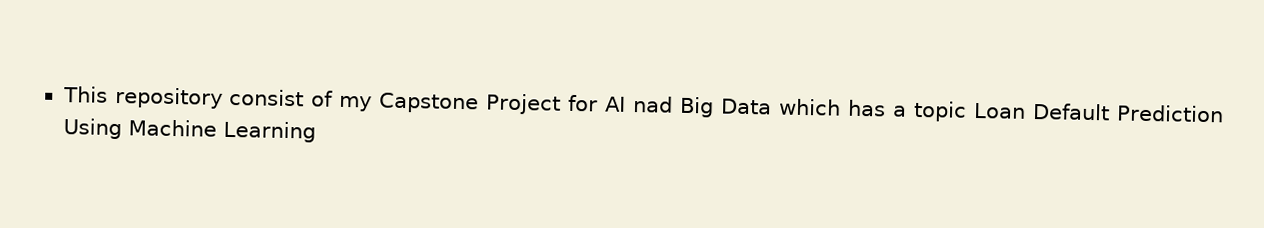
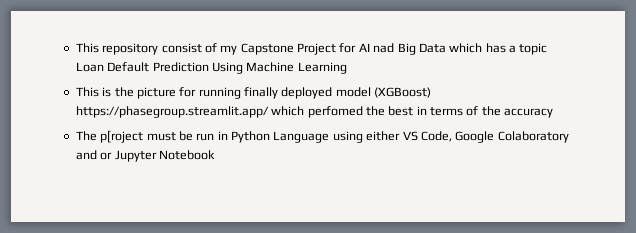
(316, 131) none -> [75,87,432,99] [75,106,554,118] [75,130,569,143] [75,150,215,162] // This is the picture for running finally deployed model (XGBoost) https://phasegroup.streamlit.app/ which perfomed the best in terms of the accuracy // The p[roject must be run in Python Language using either VS Code, Google Colaboratory and or Jupyter Notebook

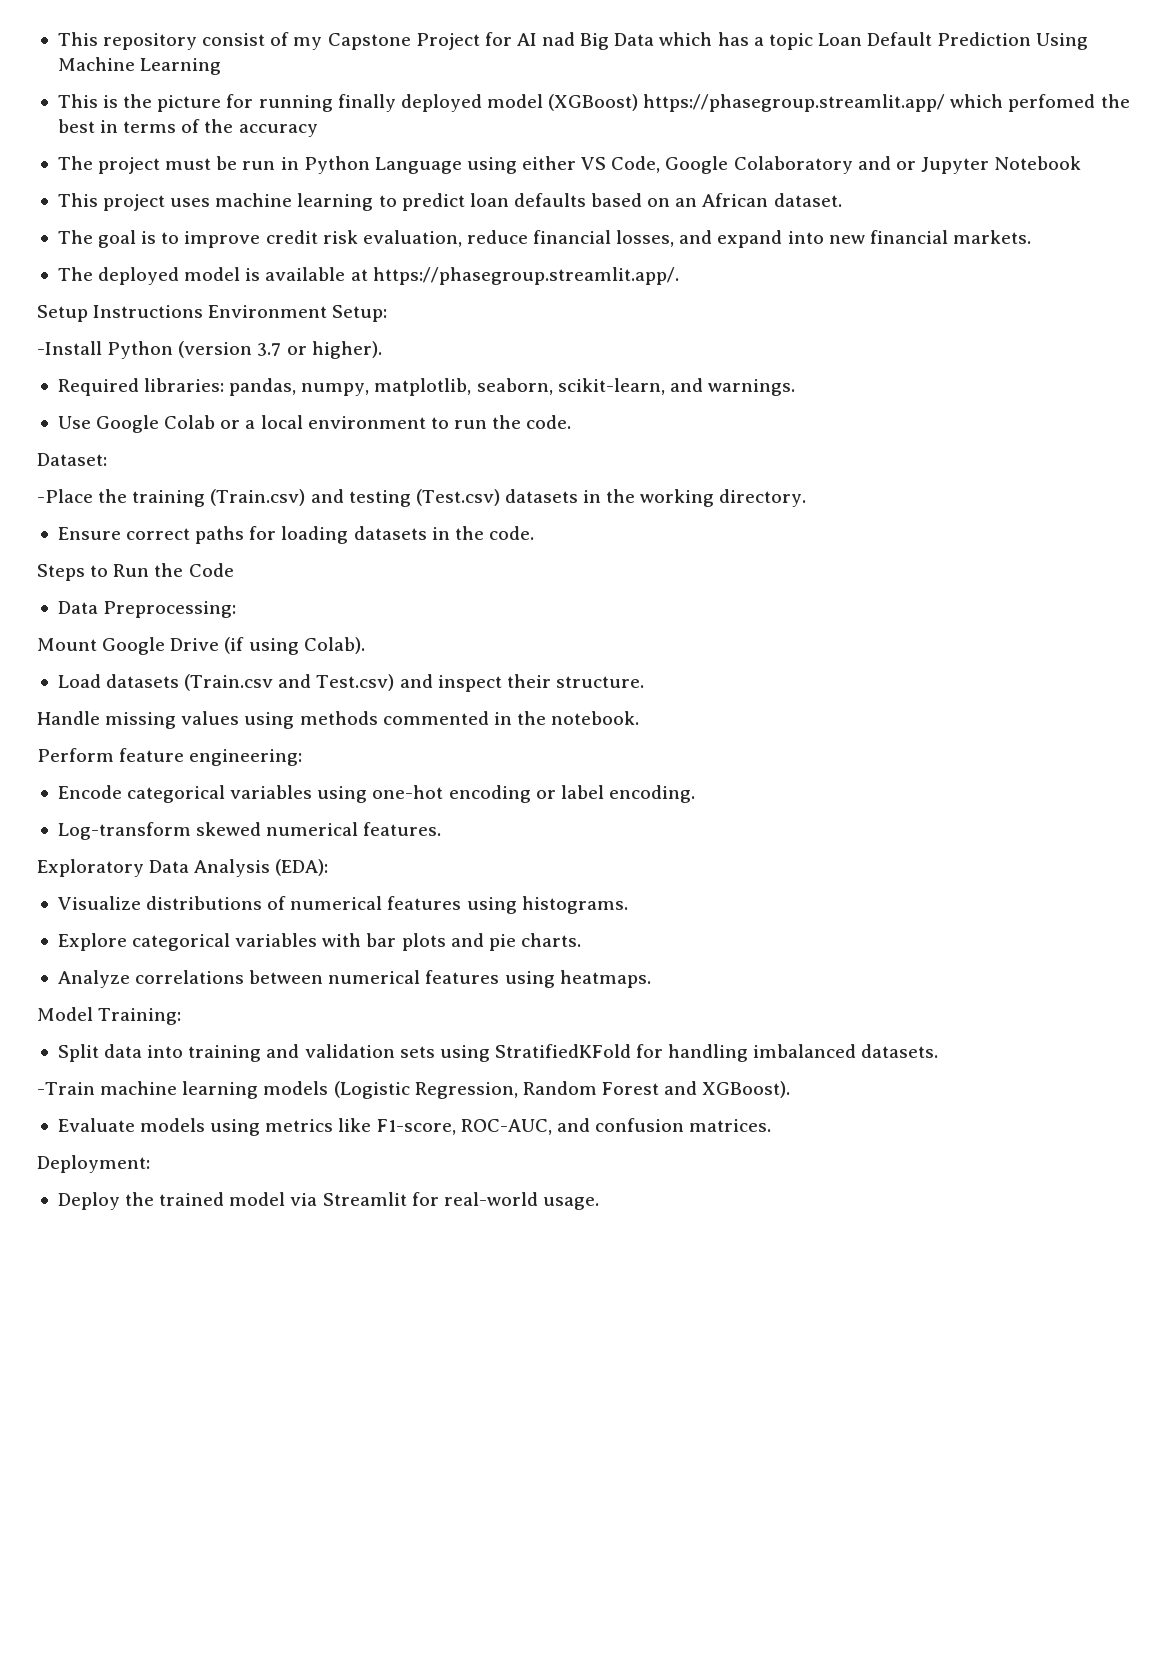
[100,130,144,143] p[roject -> [98,157,161,174] project
(215, 155) none -> [57,193,842,211] [57,230,1031,248] [57,267,679,285] [37,305,388,322] [37,341,382,359] [57,378,795,396] [57,415,572,433] [37,453,107,466] [37,489,807,507] [57,526,534,544] [37,563,234,581] [57,601,237,618] [37,637,365,655] [57,674,644,692] [37,711,640,729] [37,748,303,766] [57,785,695,803] [57,822,442,840] [37,859,329,877] [57,896,628,914] [57,933,581,951] [57,970,651,988] [37,1007,182,1025] [57,1044,939,1062] [37,1081,791,1099] [57,1118,772,1136] [37,1155,150,1173] [57,1192,599,1210] // This project uses machine learning to predict loan defaults based on an African dataset. // The goal is to improve credit risk evaluation, reduce financial losses, and expand into new financial markets. // The deployed model is available at https://phasegroup.streamlit.app/. // Setup Instructions Environment Setup: // -Install Python (version 3.7 or higher). // Required libraries: pandas, numpy, matplotlib, seaborn, scikit-learn, and warnings. // Use Google Colab or a local environment to run the code. // Dataset: // -Place the training (Train.csv) and testing (Test.csv) datasets in the working directory. // Ensure correct paths for loading datasets in the code. // Steps to Run the Code // Data Preprocessing: // Mount Google Drive (if using Colab). // Load datasets (Train.csv and Test.csv) and inspect their structure. // Handle missing values using methods commented in the notebook. // Perform feature engineering: // Encode categorical variables using one-hot encoding or label encoding. // Log-transform skewed numerical features. // Exploratory Data Analysis (EDA): // Visualize distributions of numerical features using histograms. // Explore categorical variables with bar plots and pie charts. // Analyze correlations between numerical features using heatmaps. // Model Training: // Split data into training and validation sets using StratifiedKFold for handling imbalanced datasets. // -Train machine learning models (Logistic Regression, Random Forest and XGBoost). // Evaluate models using metrics like F1-score, ROC-AUC, and confusion matrices. // Deployment: // Deploy the trained model via Streamlit for real-world usage.

